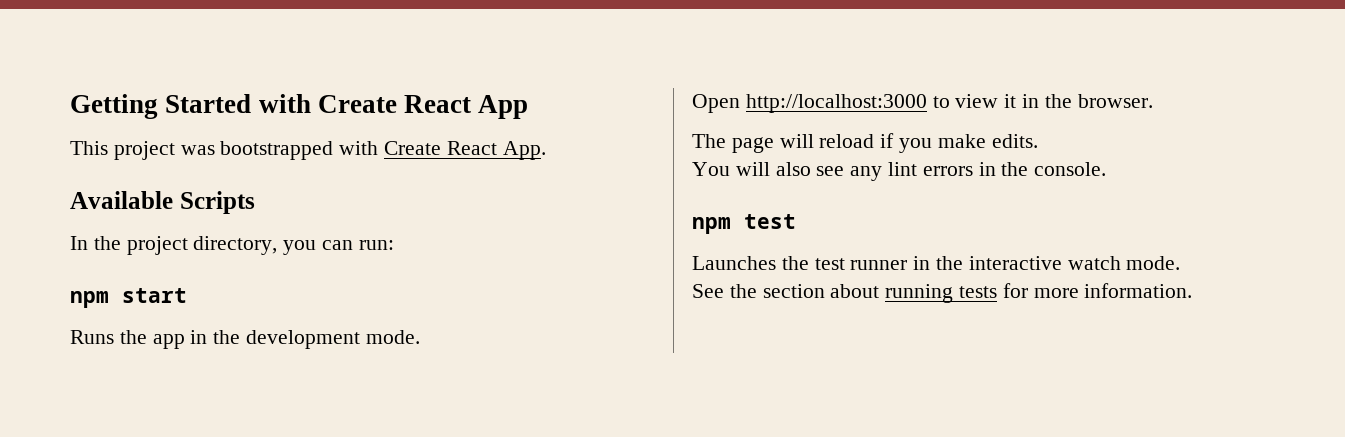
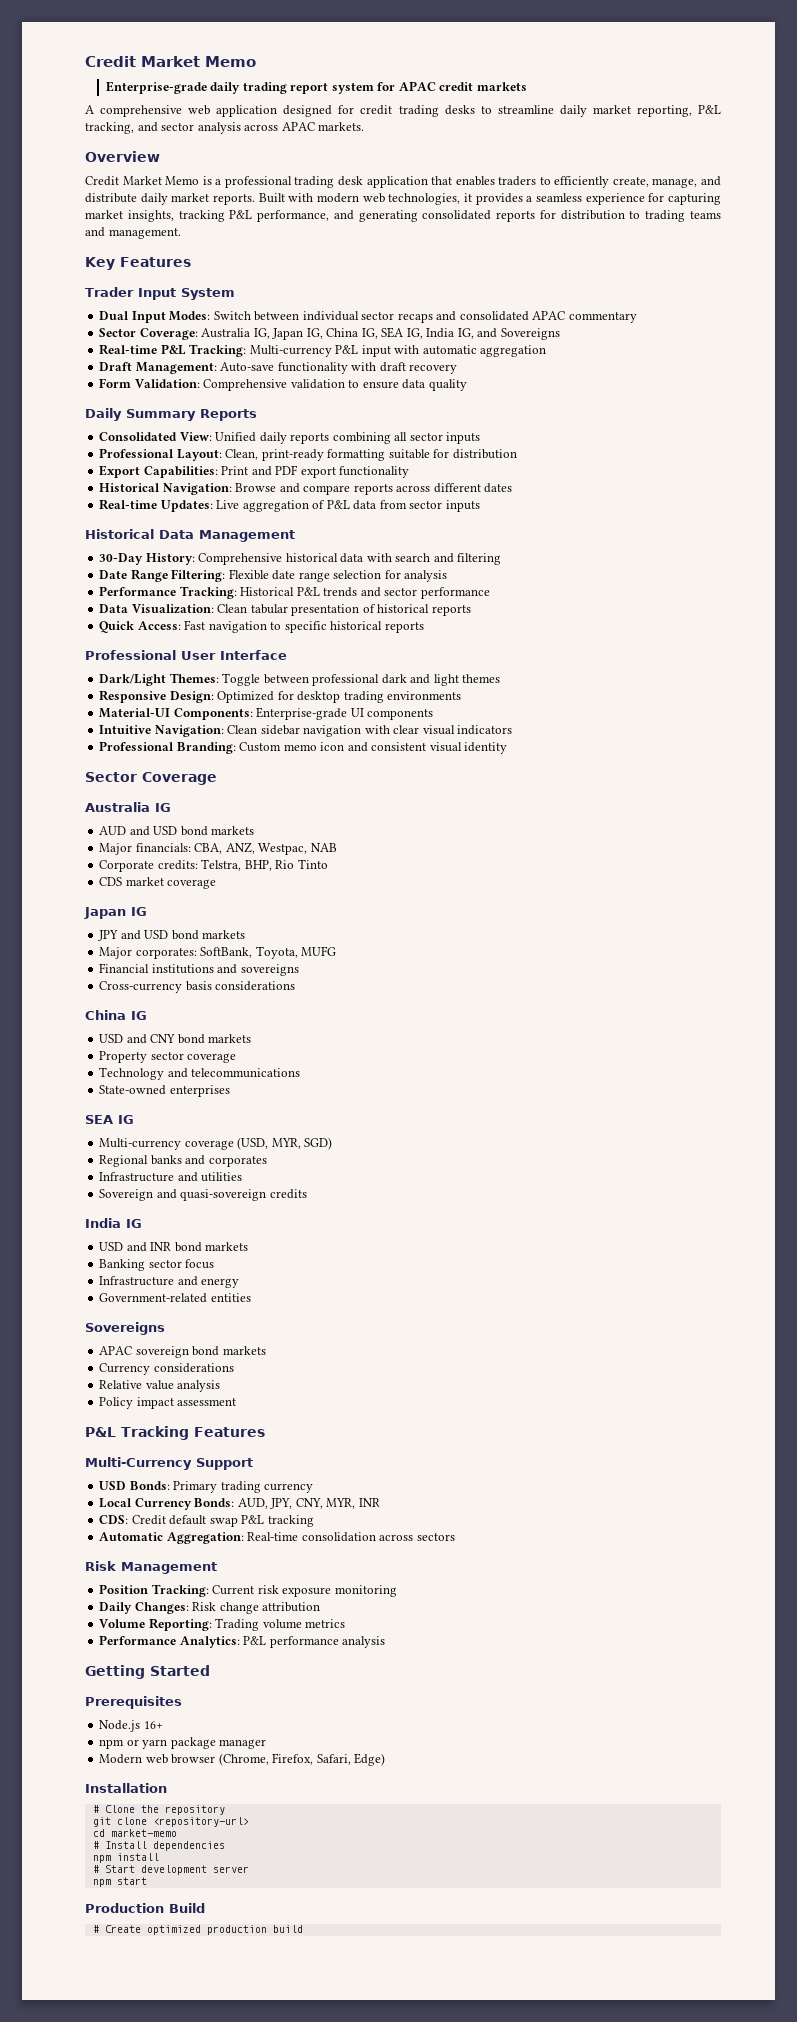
[70,94,529,119] [70,141,546,160] [70,191,255,214] [70,236,394,255] [70,288,187,308] [70,330,420,349] [692,94,1153,113] [692,133,1038,153] [692,162,1107,181] [692,214,796,234] [692,256,1181,270] [692,283,1193,303] Getting Started with Create React App // This project was bootstrapped with Create React App. // Available Scripts // In the project directory, you can run: // npm start // Runs the app in the development mode. // Open http://localhost:3000 to view it in the browser. // The page will reload if you make edits. // You will also see any lint errors in the console. // npm test // Launches the test runner in the interactive watch mode. // See the section about running tests for more information. -> [85,56,256,67] [105,81,527,94] [85,105,721,117] [85,122,365,134] [85,151,160,162] [85,176,721,188] [85,193,721,205] [85,210,721,222] [85,227,181,239] [85,257,191,270] [85,287,235,300] [99,311,637,323] [99,327,560,340] [99,344,547,357] [99,362,458,374] [99,378,467,391] [85,408,257,421] [99,432,481,444] [99,448,517,461] [99,465,410,478] [99,483,513,495] [99,499,480,512] [85,529,295,542] [99,553,502,565] [99,569,448,582] [99,586,490,599] [99,604,471,616] [99,620,424,633] [85,650,287,660] [99,673,501,686] [99,690,462,703] [99,707,434,720] [99,725,513,737] [99,741,508,754] [85,772,217,785] [85,802,171,812] [99,826,255,836] [99,842,337,855] [99,859,328,872] [99,877,217,889] [84,907,147,919] [98,930,246,941] [99,946,337,959] [99,963,299,976] [99,981,296,993] [85,1010,147,1020] [99,1034,252,1044] [99,1051,237,1063] [99,1067,301,1080] [99,1085,230,1097] [85,1115,134,1124] [99,1137,333,1150] [99,1155,267,1167] [99,1172,243,1182] [99,1189,307,1201] [85,1218,142,1228] [99,1242,249,1252] [99,1259,215,1271] [99,1276,240,1288] [99,1293,251,1303] [85,1322,165,1335] [99,1346,266,1358] [99,1363,234,1375] [99,1380,221,1392] [99,1397,237,1409] [85,1426,265,1440] [85,1457,253,1470] [99,1481,314,1493] [99,1498,380,1510] [99,1515,314,1527] [99,1532,455,1544] [85,1561,217,1574] [99,1584,397,1597] [99,1602,321,1614] [99,1618,346,1631] [99,1635,386,1648] [85,1665,210,1679] [85,1696,182,1709] [99,1720,163,1732] [99,1737,267,1749] [99,1753,386,1766] [85,1783,167,1793] [92,1805,225,1815] [92,1817,249,1827] [92,1829,177,1837] [92,1841,225,1851] [92,1853,159,1863] [92,1865,249,1875] [92,1877,147,1887] [85,1903,205,1913] [92,1925,303,1935] Credit Market Memo // Enterprise-grade daily trading report system for APAC credit markets // A comprehensive web application designed for credit trading desks to streamline daily market reporting, P&L tracking, and sector analysis across APAC markets. // Overview // Credit Market Memo is a professional trading desk application that enables traders to efficiently create, manage, and distribute daily market reports. Built with modern web technologies, it provides a seamless experience for capturing market insights, tracking P&L performance, and generating consolidated reports for distribution to trading teams and management. // Key Features // Trader Input System // Dual Input Modes: Switch between individual sector recaps and consolidated APAC commentary // Sector Coverage: Australia IG, Japan IG, China IG, SEA IG, India IG, and Sovereigns // Real-time P&L Tracking: Multi-currency P&L input with automatic aggregation // Draft Management: Auto-save functionality with draft recovery // Form Validation: Comprehensive validation to ensure data quality // Daily Summary Reports // Consolidated View: Unified daily reports combining all sector inputs // Professional Layout: Clean, print-ready formatting suitable for distribution // Export Capabilities: Print and PDF export functionality // Historical Navigation: Browse and compare reports across different dates // Real-time Updates: Live aggregation of P&L data from sector inputs // Historical Data Management // 30-Day History: Comprehensive historical data with search and filtering // Date Range Filtering: Flexible date range selection for analysis // Performance Tracking: Historical P&L trends and sector performance // Data Visualization: Clean tabular presentation of historical reports // Quick Access: Fast navigation to specific historical reports // Professional User Interface // Dark/Light Themes: Toggle between professional dark and light themes // Responsive Design: Optimized for desktop trading environments // Material-UI Components: Enterprise-grade UI components // Intuitive Navigation: Clean sidebar navigation with clear visual indicators // Professional Branding: Custom memo icon and consistent visual identity // Sector Coverage // Australia IG // AUD and USD bond markets // Major financials: CBA, ANZ, Westpac, NAB // Corporate credits: Telstra, BHP, Rio Tinto // CDS market coverage // Japan IG // JPY and USD bond markets // Major corporates: SoftBank, Toyota, MUFG // Financial institutions and sovereigns // Cross-currency basis considerations // China IG // USD and CNY bond markets // Property sector coverage // Technology and telecommunications // State-owned enterprises // SEA IG // Multi-currency coverage (USD, MYR, SGD) // Regional banks and corporates // Infrastructure and utilities // Sovereign and quasi-sovereign credits // India IG // USD and INR bond markets // Banking sector focus // Infrastructure and energy // Government-related entities // Sovereigns // APAC sovereign bond markets // Currency considerations // Relative value analysis // Policy impact assessment // P&L Tracking Features // Multi-Currency Support // USD Bonds: Primary trading currency // Local Currency Bonds: AUD, JPY, CNY, MYR, INR // CDS: Credit default swap P&L tracking // Automatic Aggregation: Real-time consolidation across sectors // Risk Management // Position Tracking: Current risk exposure monitoring // Daily Changes: Risk change attribution // Volume Reporting: Trading volume metrics // Performance Analytics: P&L performance analysis // Getting Started // Prerequisites // Node.js 16+ // npm or yarn package manager // Modern web browser (Chrome, Firefox, Safari, Edge) // Installation // # Clone the repository // git clone <repository-url> // cd market-memo // # Install dependencies // npm install // # Start development server // npm start // Production Build // # Create optimized production build

